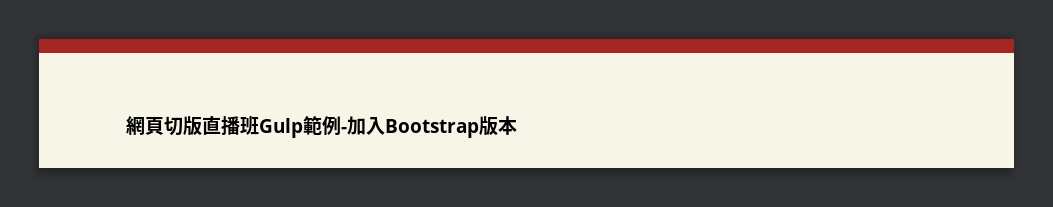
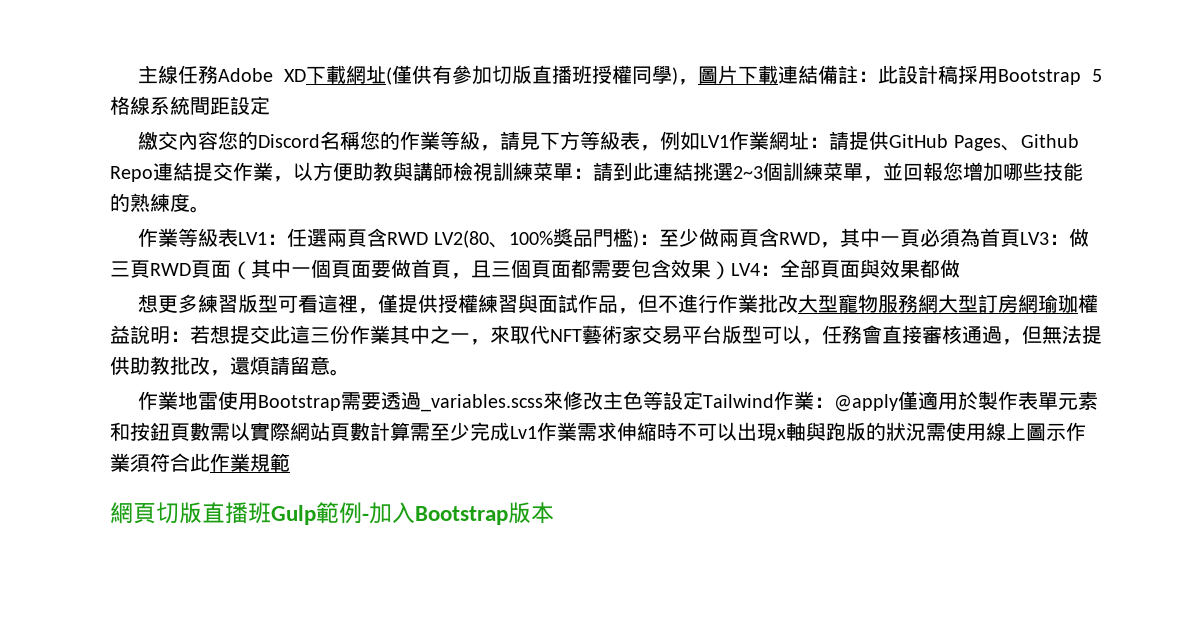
(126, 125) none -> [138,65,1102,85] [110,96,270,115] [138,131,1079,151] [110,162,1083,182] [110,193,210,213] [138,228,1089,248] [110,259,960,280] [138,294,1099,314] [110,325,1102,345] [110,356,350,376] [138,391,1099,412] [110,422,1086,441] [110,453,290,472] 主線任務Adobe XD下載網址(僅供有參加切版直播班授權同學)，圖片下載連結備註：此設計稿採用Bootstrap 5格線系統間距設定 // 繳交內容您的Discord名稱您的作業等級，請見下方等級表，例如LV1作業網址：請提供GitHub Pages、Github Repo連結提交作業，以方便助教與講師檢視訓練菜單：請到此連結挑選2~3個訓練菜單，並回報您增加哪些技能的熟練度。 // 作業等級表LV1：任選兩頁含RWD LV2(80、100%獎品門檻)：至少做兩頁含RWD，其中一頁必須為首頁LV3：做三頁RWD頁面（其中一個頁面要做首頁，且三個頁面都需要包含效果）LV4：全部頁面與效果都做 // 想更多練習版型可看這裡，僅提供授權練習與面試作品，但不進行作業批改大型寵物服務網大型訂房網瑜珈權益說明：若想提交此這三份作業其中之一，來取代NFT藝術家交易平台版型可以，任務會直接審核通過，但無法提供助教批改，還煩請留意。 // 作業地雷使用Bootstrap需要透過_variables.scss來修改主色等設定Tailwind作業：@apply僅適用於製作表單元素和按鈕頁數需以實際網站頁數計算需至少完成Lv1作業需求伸縮時不可以出現x軸與跑版的狀況需使用線上圖示作業須符合此作業規範 //

